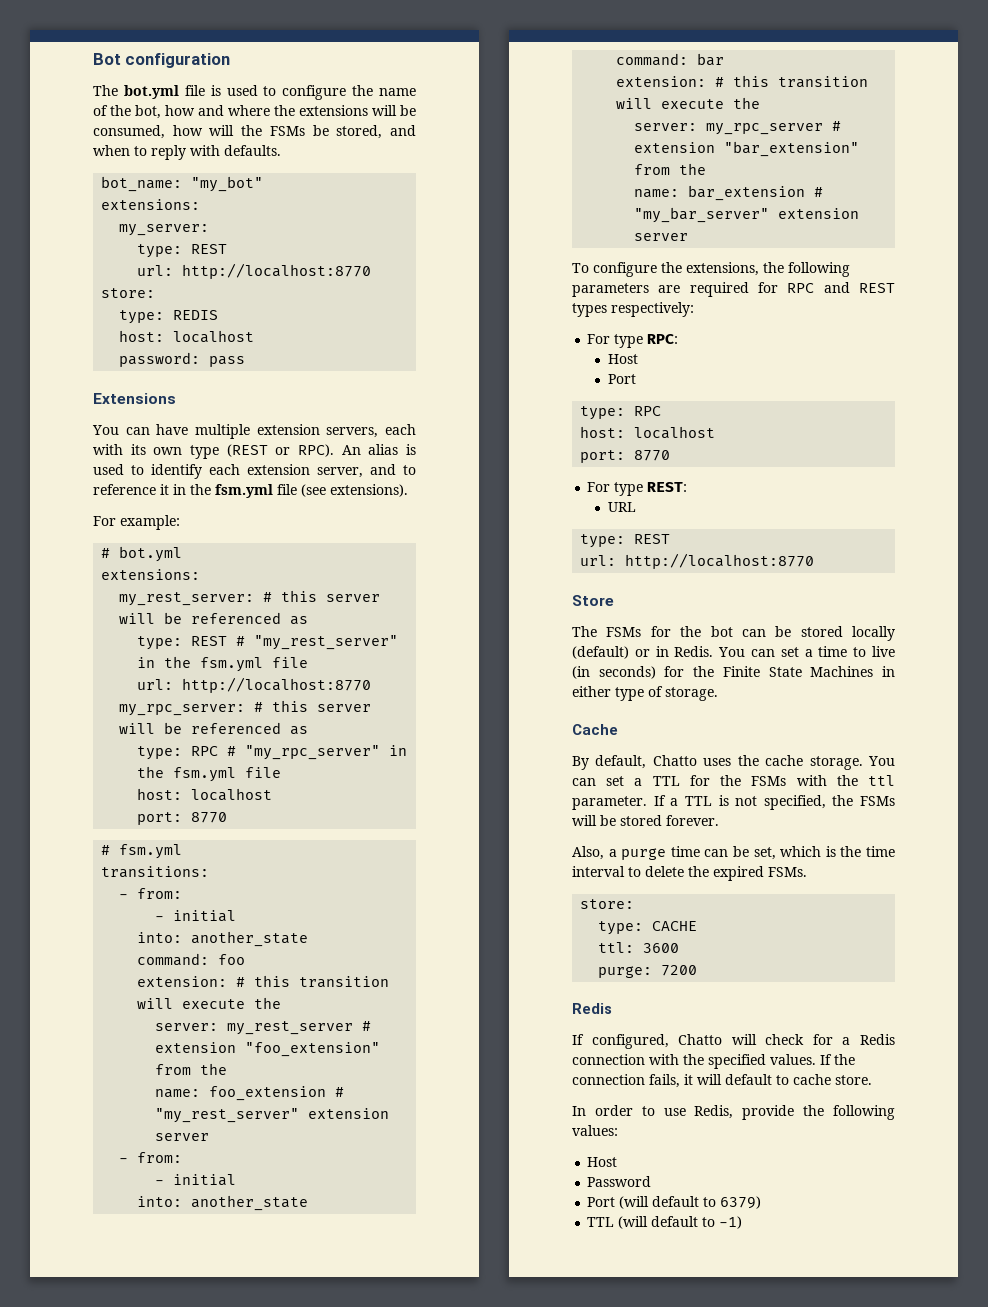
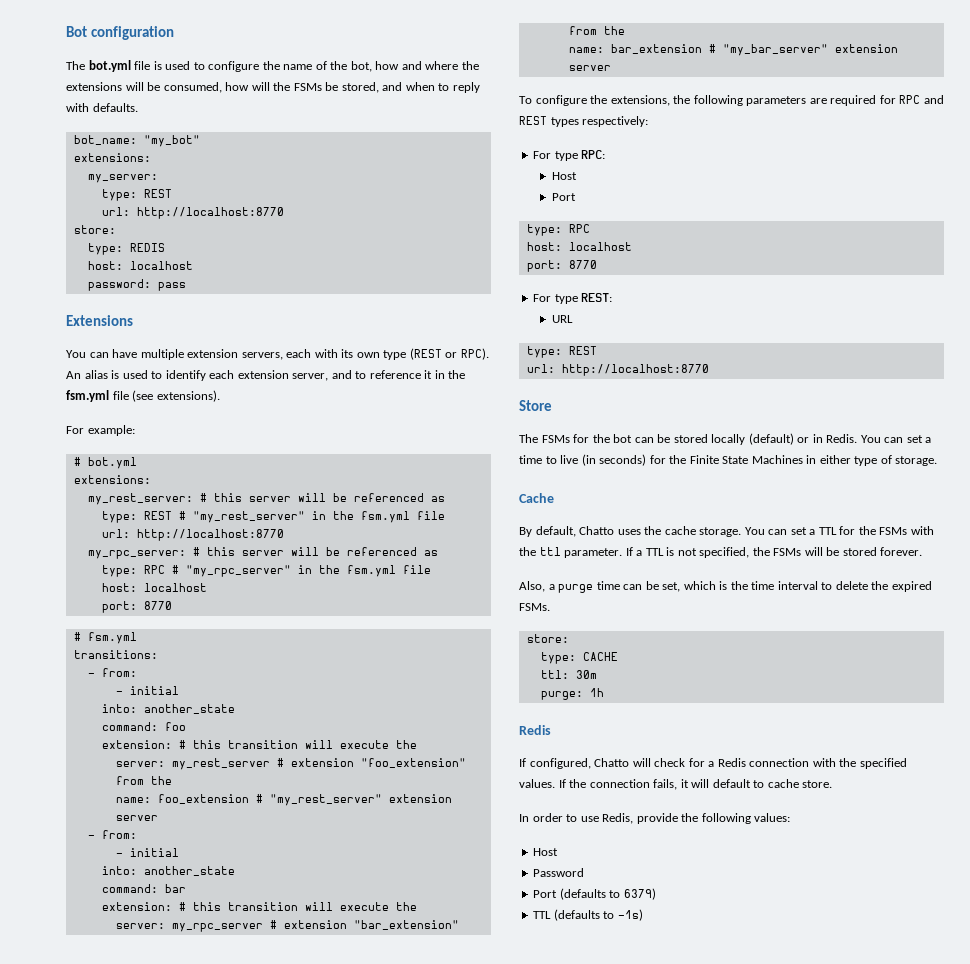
[643,943,680,953] 3600 -> [575,670,597,679] 30m
[661,965,698,976] 7200 -> [589,688,604,697] 1h
[619,1196,700,1209] (will default -> [559,888,606,900] (defaults
[618,1216,743,1229] (will default to -1) -> [553,909,643,921] (defaults to -1s)

